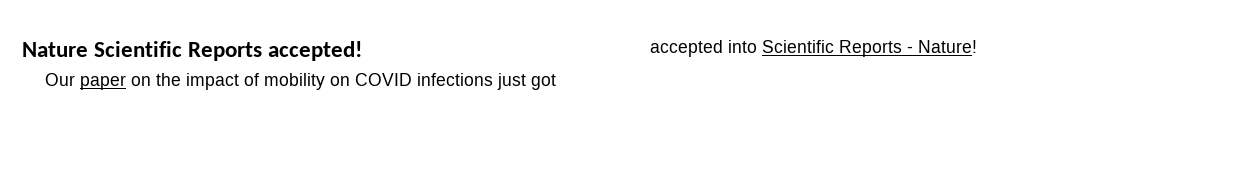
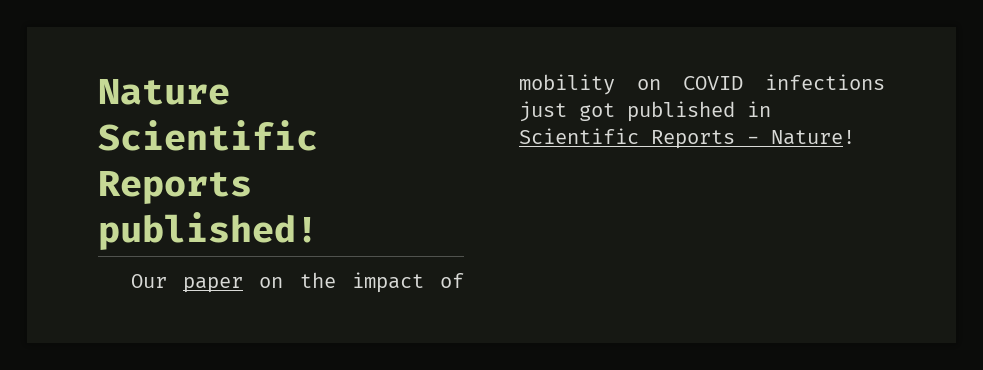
[268,41,363,61] accepted! -> [98,212,318,250] published!
[650,40,757,57] accepted into -> [627,101,771,122] published in

